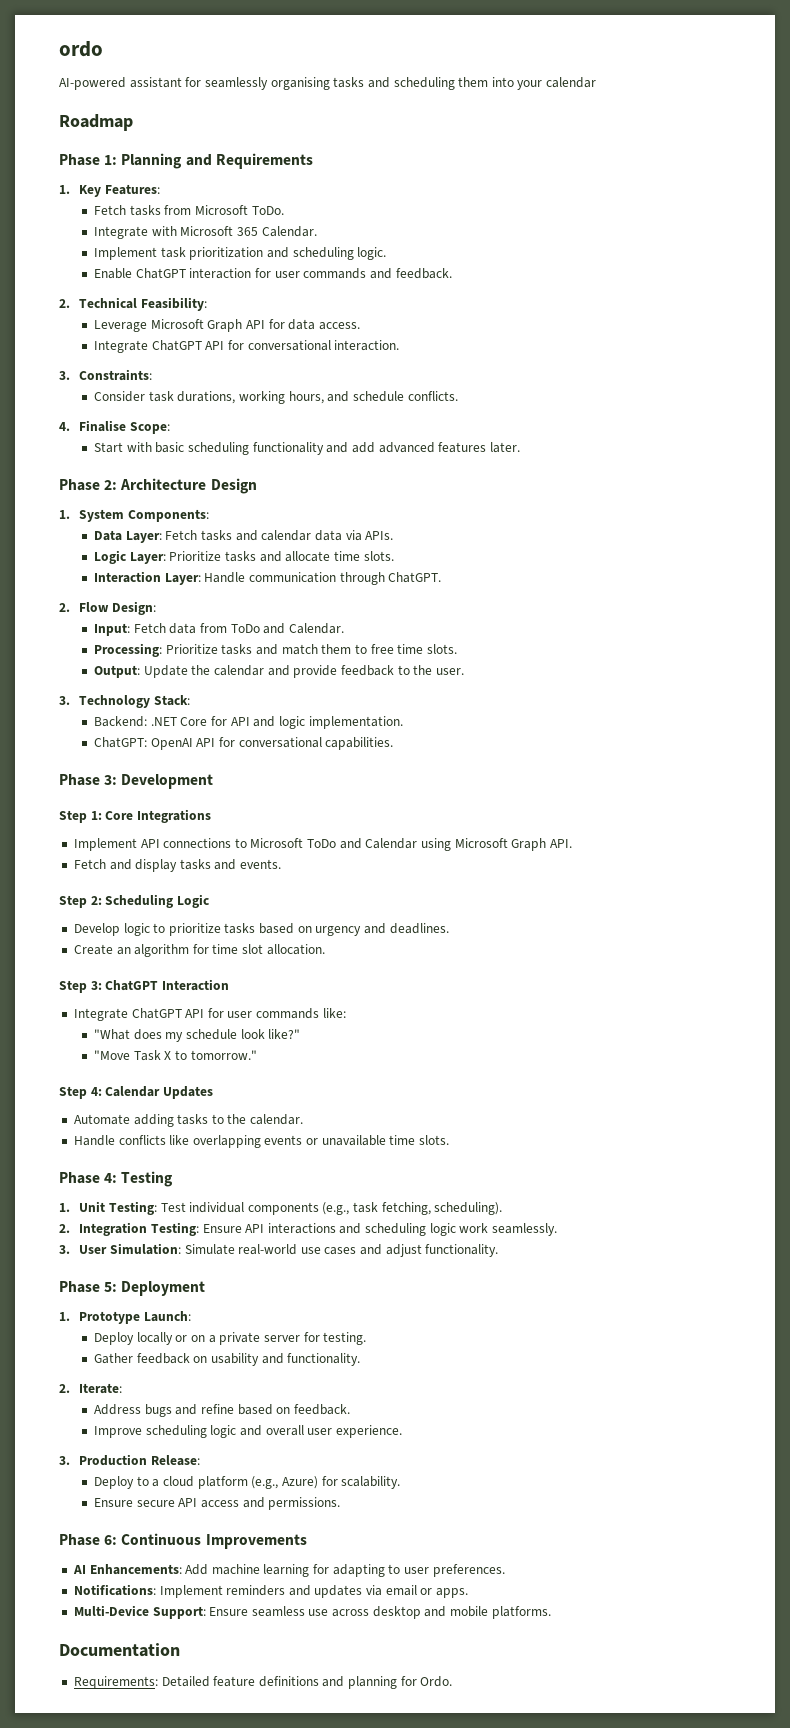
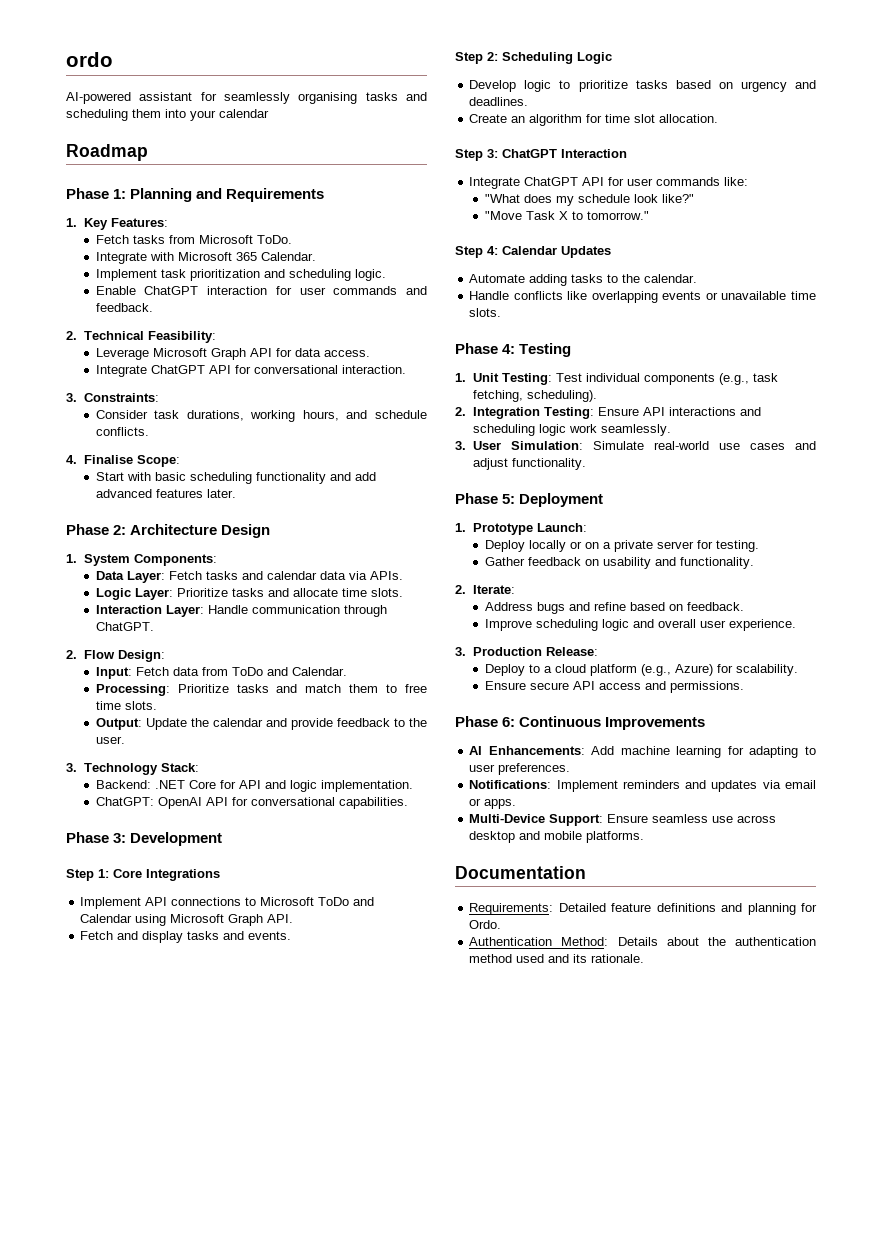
(453, 1681) none -> [469,937,816,946] [469,954,645,963] // Authentication Method: Details about the authentication method used and its rationale.

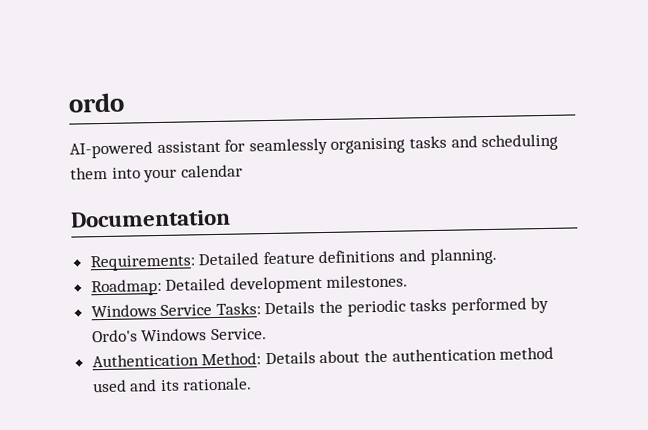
[66,144,148,161] [66,188,325,202] [66,218,168,230] [95,235,292,244] [95,252,316,264] [95,269,386,281] [95,286,427,295] [95,303,153,312] [66,331,216,343] [95,348,370,360] [95,365,406,377] [66,393,159,402] [95,410,427,422] [95,427,149,436] [66,455,180,467] [95,472,376,484] [95,489,236,498] [66,524,271,538] [66,554,217,566] [95,571,403,583] [95,588,403,600] [95,605,387,617] [95,622,154,631] [66,650,165,662] [95,667,347,679] [95,684,427,696] [95,701,157,710] [95,718,427,730] [95,736,125,744] [66,763,199,775] [95,780,413,792] [95,797,408,809] [66,832,223,846] [66,869,220,881] [80,897,375,909] [80,914,294,926] [80,931,292,943] [455,52,612,64] [469,80,816,92] [469,97,529,106] [469,114,719,126] [455,149,627,161] [469,177,749,189] [484,194,694,206] [484,211,649,220] [455,246,611,258] [469,274,698,286] [469,291,816,303] [469,308,502,317] [455,343,572,357] [455,373,778,385] [472,390,597,402] [455,407,761,419] [472,424,671,436] [455,441,816,450] [472,458,586,470] [455,493,604,507] [455,523,587,535] [484,540,759,552] [484,557,754,569] [455,585,515,594] [484,602,744,614] [484,619,796,631] [455,647,598,656] [484,664,798,676] [484,681,744,693] [455,716,706,730] [469,746,816,758] [469,763,571,775] [469,780,816,792] [469,798,517,809] [469,814,777,826] [469,831,645,843] // Roadmap // Phase 1: Planning and Requirements // 1. Key Features: // Fetch tasks from Microsoft ToDo. // Integrate with Microsoft 365 Calendar. // Implement task prioritization and scheduling logic. // Enable ChatGPT interaction for user commands and feedback. // 2. Technical Feasibility: // Leverage Microsoft Graph API for data access. // Integrate ChatGPT API for conversational interaction. // 3. Constraints: // Consider task durations, working hours, and schedule conflicts. // 4. Finalise Scope: // Start with basic scheduling functionality and add advanced features later. // Phase 2: Architecture Design // 1. System Components: // Data Layer: Fetch tasks and calendar data via APIs. // Logic Layer: Prioritize tasks and allocate time slots. // Interaction Layer: Handle communication through ChatGPT. // 2. Flow Design: // Input: Fetch data from ToDo and Calendar. // Processing: Prioritize tasks and match them to free time slots. // Output: Update the calendar and provide feedback to the user. // 3. Technology Stack: // Backend: .NET Core for API and logic implementation. // ChatGPT: OpenAI API for conversational capabilities. // Phase 3: Development // Step 1: Core Integrations // Implement API connections to Microsoft ToDo and Calendar using Microsoft Graph API. // Fetch and display tasks and events. // Step 2: Scheduling Logic // Develop logic to prioritize tasks based on urgency and deadlines. // Create an algorithm for time slot allocation. // Step 3: ChatGPT Interaction // Integrate ChatGPT API for user commands like: // "What does my schedule look like?" // "Move Task X to tomorrow." // Step 4: Calendar Updates // Automate adding tasks to the calendar. // Handle conflicts like overlapping events or unavailable time slots. // Phase 4: Testing // 1. Unit Testing: Test individual components (e.g., task fetching, scheduling). // 2. Integration Testing: Ensure API interactions and scheduling logic work seamlessly. // 3. User Simulation: Simulate real-world use cases and adjust functionality. // Phase 5: Deployment // 1. Prototype Launch: // Deploy locally or on a private server for testing. // Gather feedback on usability and functionality. // 2. Iterate: // Address bugs and refine based on feedback. // Improve scheduling logic and overall user experience. // 3. Production Release: // Deploy to a cloud platform (e.g., Azure) for scalability. // Ensure secure API access and permissions. // Phase 6: Continuous Improvements // AI Enhancements: Add machine learning for adapting to user preferences. // Notifications: Implement reminders and updates via email or apps. // Multi-Device Support: Ensure seamless use across desktop and mobile platforms. -> (243, 171) none
[747,903,817,915] [469,920,502,929] planning for Ordo. -> [429,247,497,266] [90,274,409,297] [90,296,550,318] [91,328,267,343] planning. // Roadmap: Detailed development milestones. // Windows Service Tasks: Details the periodic tasks performed by Ordo's Windows Service.

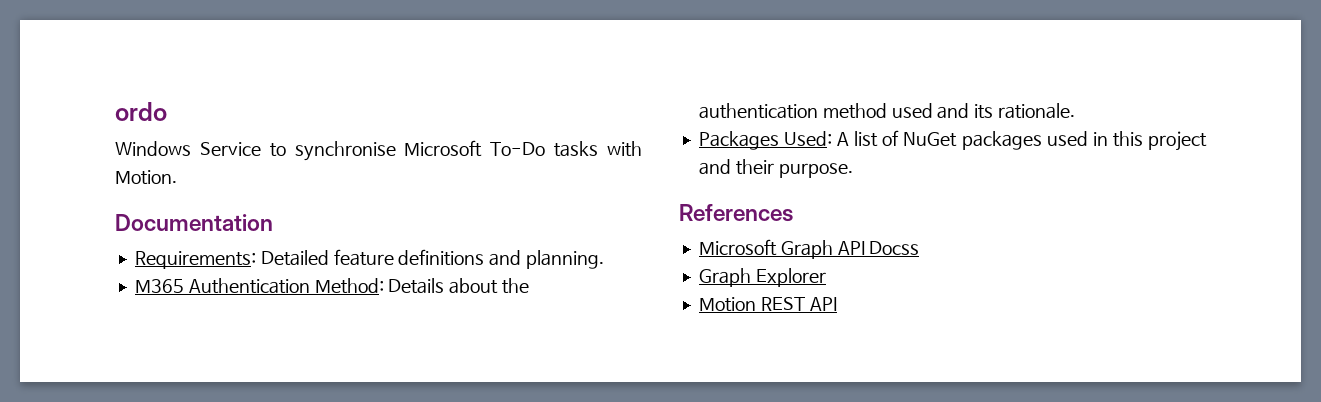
[69,133,559,159] [70,164,243,183] AI-powered assistant for seamlessly organising tasks and scheduling them into your calendar -> [115,140,643,161] [115,170,177,185] Windows Service to synchronise Microsoft To-Do tasks with Motion.
[90,274,409,297] [90,296,550,318] [91,328,267,343] Roadmap: Detailed development milestones. // Windows Service Tasks: Details the periodic tasks performed by Ordo's Windows Service. // -> [134,279,184,293] M365
(253, 384) none -> [698,130,1207,151] [698,159,853,178] [679,204,793,222] [698,239,920,259] [698,268,826,287] [698,297,837,312] // Packages Used: A list of NuGet packages used in this project and their purpose. // References // Microsoft Graph API Docss // Graph Explorer // Motion REST API

